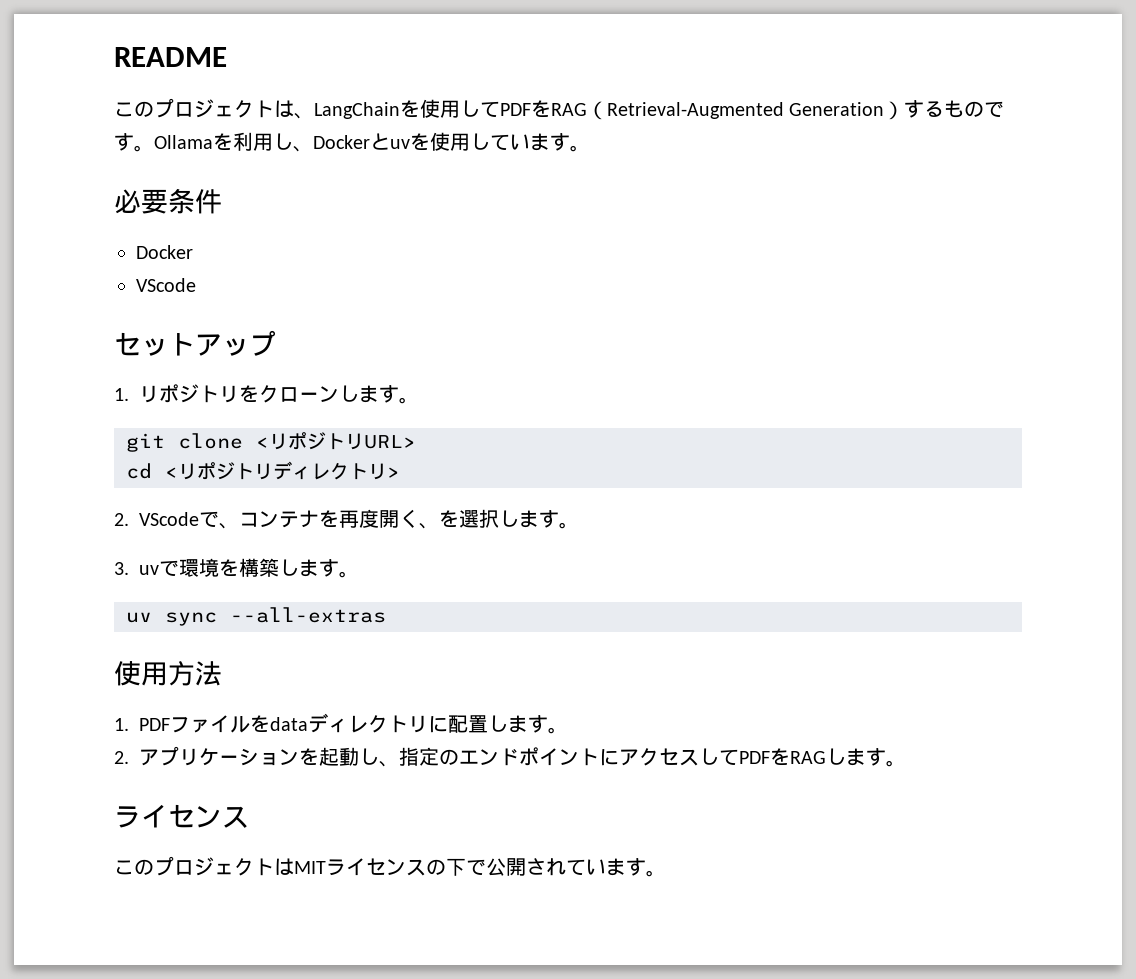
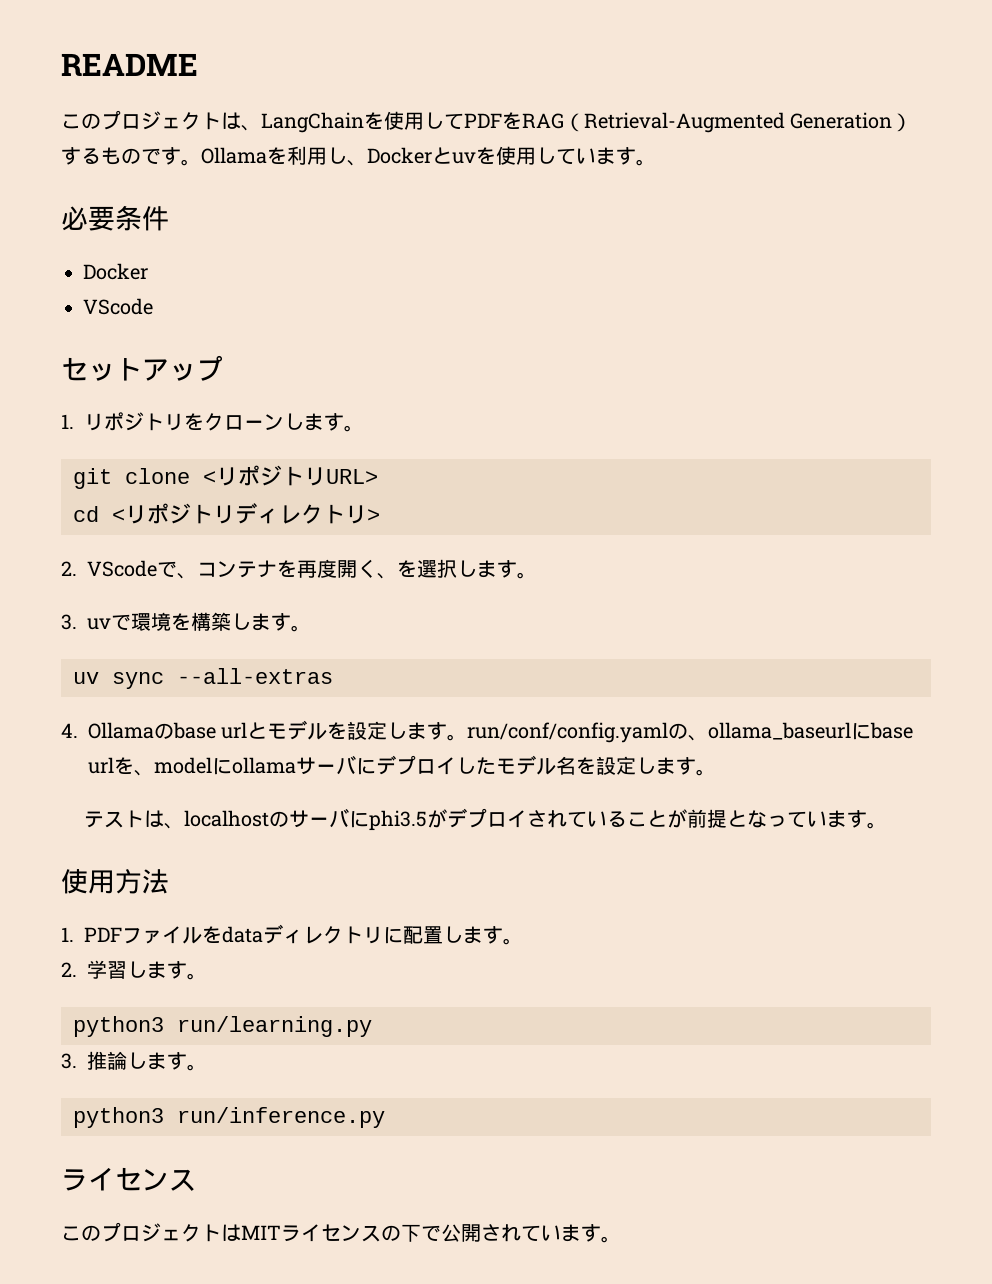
(386, 615) none -> [61,720,914,743] [88,755,716,776] [84,808,888,831] // 4. Ollamaのbase urlとモデルを設定します。run/conf/config.yamlの、ollama_baseurlにbase urlを、modelにollamaサーバにデプロイしたモデル名を設定します。 // テストは、localhostのサーバにphi3.5がデプロイされていることが前提となっています。
[139,746,906,767] アプリケーションを起動し、指定のエンドポイントにアクセスしてPDFをRAGします。 -> [87,960,207,980] [73,1016,372,1037] [61,1051,207,1071] [73,1107,385,1128] 学習します。 // python3 run/learning.py // 3.推論します。 // python3 run/inference.py

